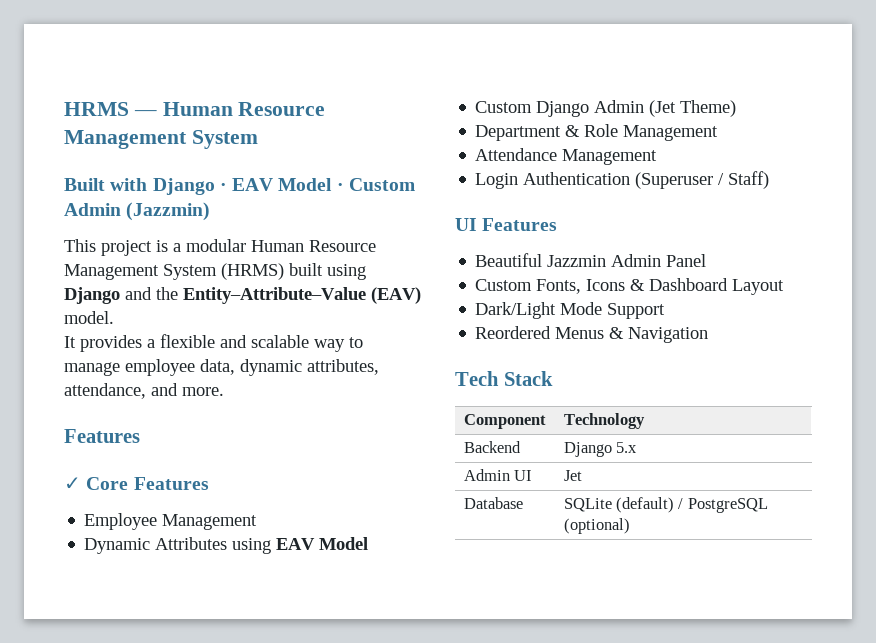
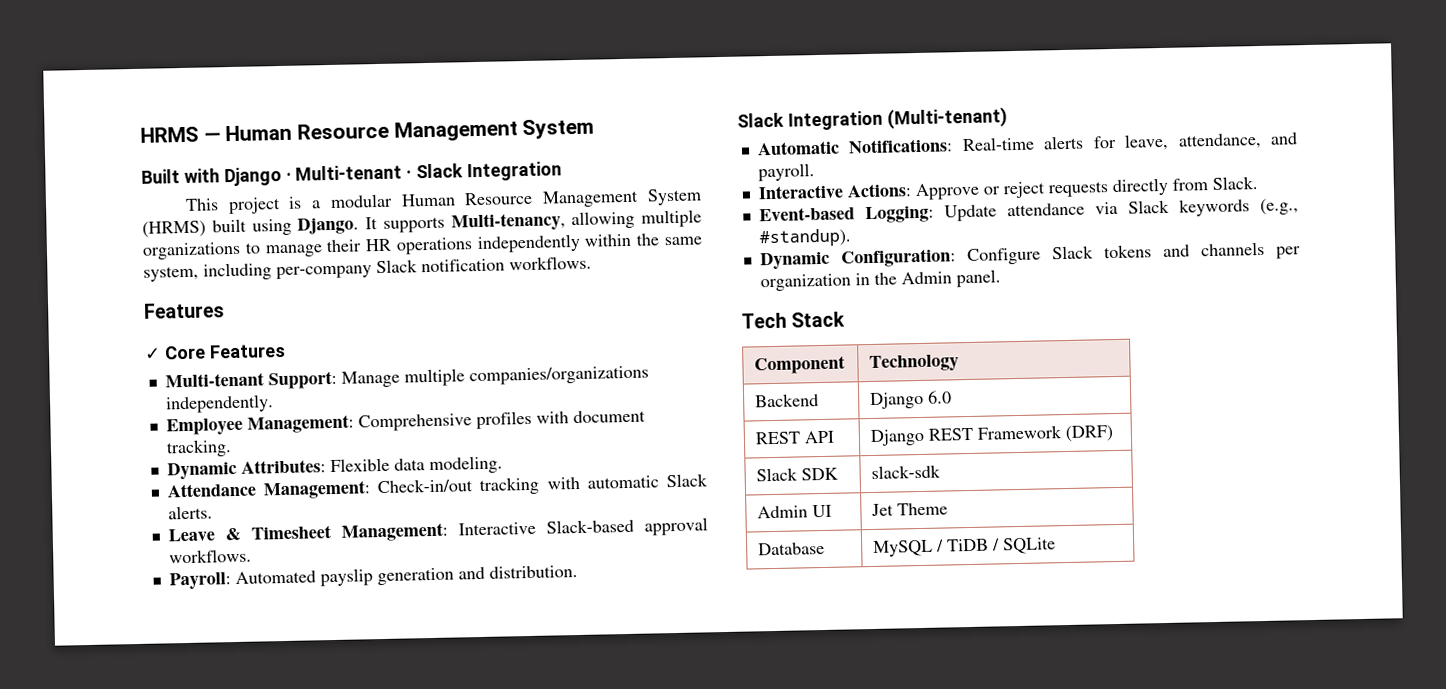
[232,178,415,191] [64,202,211,221] EAV Model · Custom Admin (Jazzmin) -> [295,161,563,182] Multi-tenant · Slack Integration
[64,287,421,304] [64,311,114,324] [64,334,363,352] [64,359,379,376] [64,383,224,399] [64,429,140,443] [64,477,209,490] [84,513,258,530] [84,537,369,554] [475,100,737,117] [475,124,719,141] [475,148,658,165] [475,171,770,189] [455,218,558,231] [475,253,707,267] [475,278,785,295] [475,302,666,319] [475,326,709,343] Django and the Entity–Attribute–Value (EAV) model. // It provides a flexible and scalable way to manage employee data, dynamic attributes, attendance, and more. // Features // ✓ Core Features // Employee Management // Dynamic Attributes using EAV Model // Custom Django Admin (Jet Theme) // Department & Role Management // Attendance Management // Login Authentication (Superuser / Staff) // UI Features // Beautiful Jazzmin Admin Panel // Custom Fonts, Icons & Dashboard Layout // Dark/Light Mode Support // Reordered Menus & Navigation -> [297,209,702,235] [142,233,702,260] [143,255,592,282] [144,302,225,319] [144,343,286,360] [164,365,649,390] [164,394,274,414] [165,409,646,436] [165,439,232,458] [166,455,503,480] [166,473,708,500] [167,505,213,520] [167,517,708,542] [168,548,252,564] [168,565,578,590] [737,107,1008,131] [756,132,1298,156] [757,163,815,182] [757,176,1258,201] [758,198,1299,224] [758,228,852,248] [759,241,1301,270] [759,269,1001,292] Django. It supports Multi-tenancy, allowing multiple organizations to manage their HR operations independently within the same system, including per-company Slack notification workflows. // Features // ✓ Core Features // Multi-tenant Support: Manage multiple companies/organizations independently. // Employee Management: Comprehensive profiles with document tracking. // Dynamic Attributes: Flexible data modeling. // Attendance Management: Check-in/out tracking with automatic Slack alerts. // Leave & Timesheet Management: Interactive Slack-based approval workflows. // Payroll: Automated payslip generation and distribution. // Slack Integration (Multi-tenant) // Automatic Notifications: Real-time alerts for leave, attendance, and payroll. // Interactive Actions: Approve or reject requests directly from Slack. // Event-based Logging: Update attendance via Slack keywords (e.g., #standup). // Dynamic Configuration: Configure Slack tokens and channels per organization in the Admin panel.
[615,442,637,453] 5.x -> [927,390,953,404] [755,430,836,445] [870,425,1115,446] [756,467,840,482] [871,464,942,479] 6.0 // REST API | Django REST Framework (DRF) // Slack SDK | slack-sdk
(582, 475) none -> [897,502,949,516] Theme
[563,497,768,513] [563,518,630,534] SQLite (default) / PostgreSQL (optional) -> [873,537,1057,557] MySQL / TiDB / SQLite

